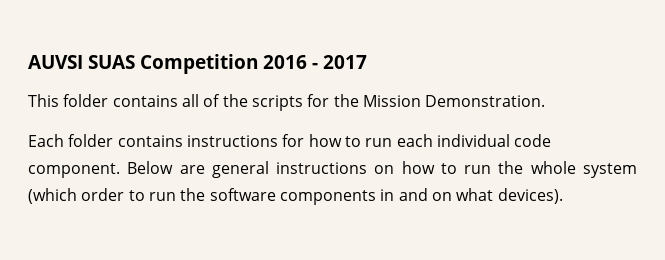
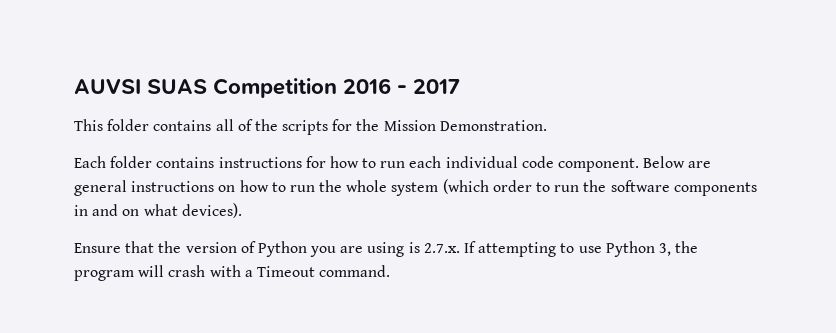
(563, 196) none -> [74,241,699,257] [74,265,391,281] // Ensure that the version of Python you are using is 2.7.x. If attempting to use Python 3, the program will crash with a Timeout command.

